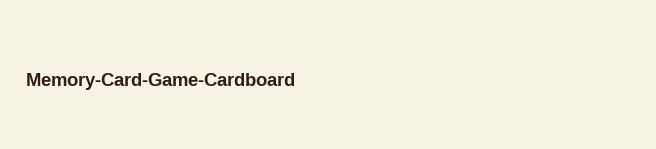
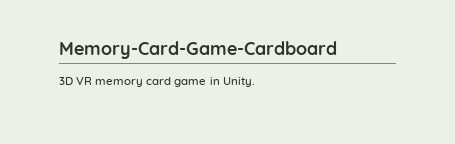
(295, 81) none -> [59,77,255,87] // 3D VR memory card game in Unity.

